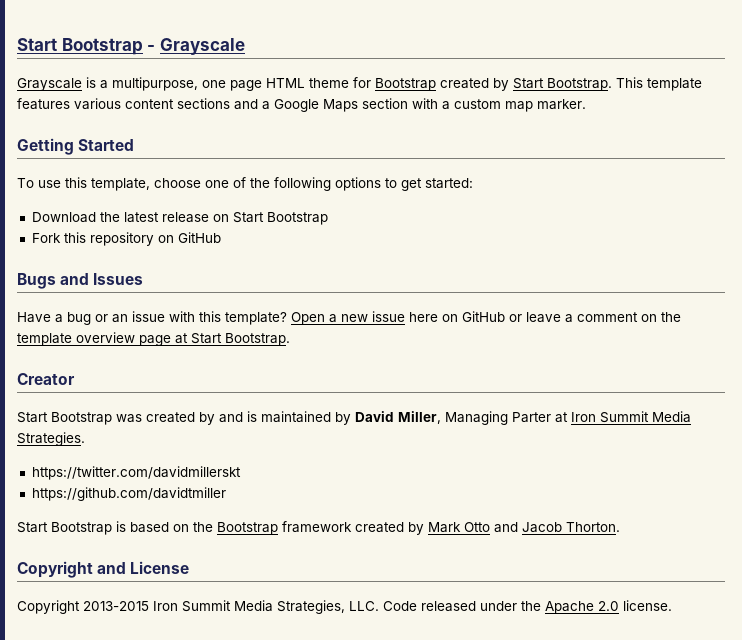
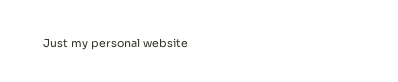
[17,38,245,55] [17,77,702,91] [17,98,586,112] [17,138,135,155] [17,177,473,191] [31,212,328,225] [31,232,221,246] [17,273,144,289] [17,311,681,325] [17,332,290,346] [17,373,75,385] [17,411,691,425] [17,432,85,446] [31,466,241,480] [31,487,226,501] [17,521,620,535] [17,561,190,578] [17,600,672,614] Start Bootstrap - Grayscale // Grayscale is a multipurpose, one page HTML theme for Bootstrap created by Start Bootstrap. This template features various content sections and a Google Maps section with a custom map marker. // Getting Started // To use this template, choose one of the following options to get started: // Download the latest release on Start Bootstrap // Fork this repository on GitHub // Bugs and Issues // Have a bug or an issue with this template? Open a new issue here on GitHub or leave a comment on the template overview page at Start Bootstrap. // Creator // Start Bootstrap was created by and is maintained by David Miller, Managing Parter at Iron Summit Media Strategies. // https://twitter.com/davidmillerskt // https://github.com/davidtmiller // Start Bootstrap is based on the Bootstrap framework created by Mark Otto and Jacob Thorton. // Copyright and License // Copyright 2013-2015 Iron Summit Media Strategies, LLC. Code released under the Apache 2.0 license. -> [43,38,188,50] Just my personal website

